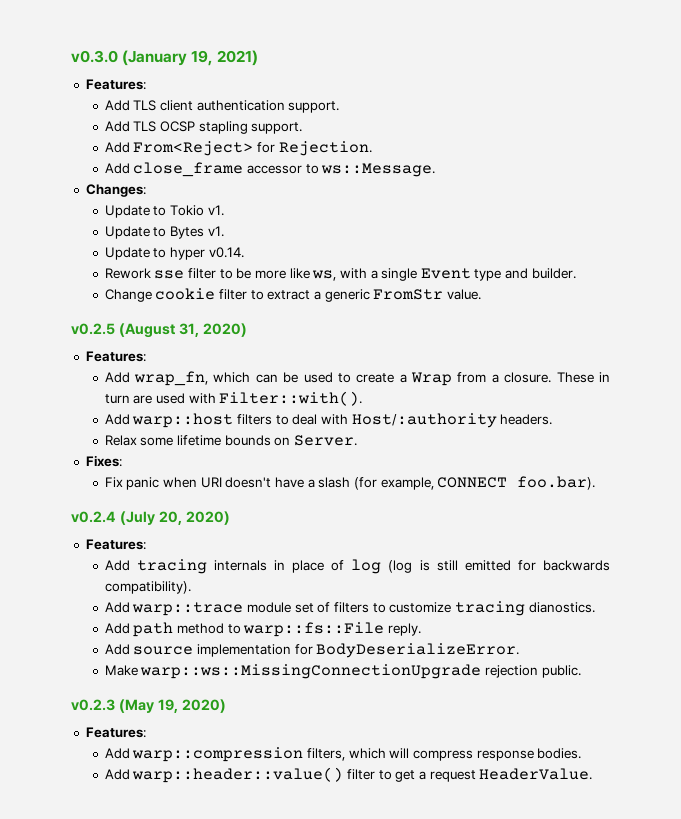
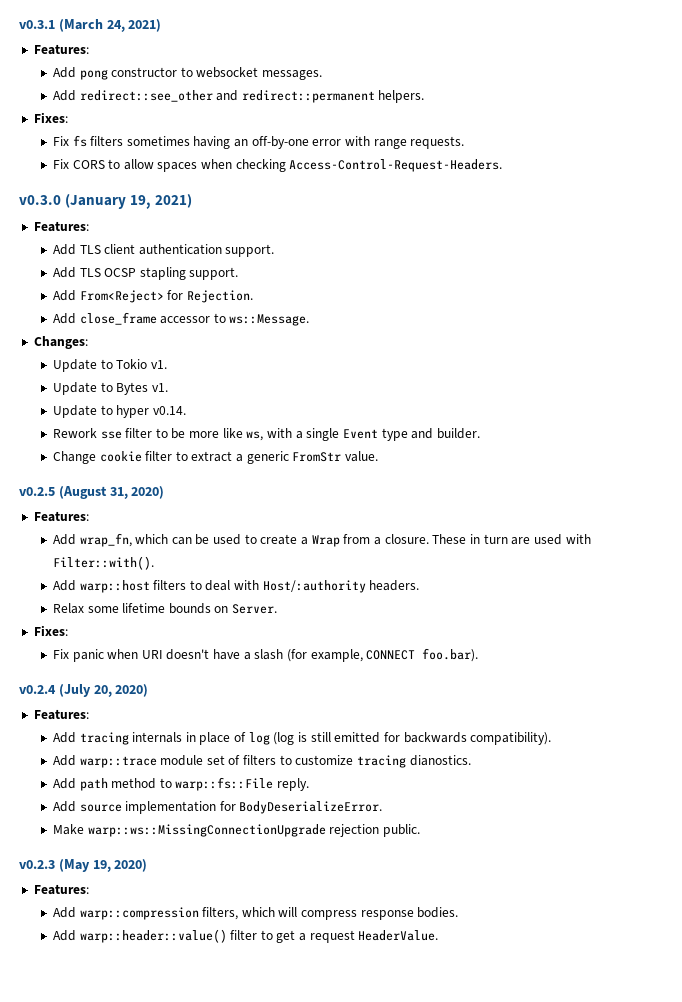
(71, 56) none -> [19,19,162,32] [33,44,89,55] [52,67,323,80] [52,90,425,103] [33,112,68,123] [52,135,465,149] [52,159,503,172] v0.3.1 (March 24, 2021) // Features: // Add pong constructor to websocket messages. // Add redirect::see_other and redirect::permanent helpers. // Fixes: // Fix fs filters sometimes having an off-by-one error with range requests. // Fix CORS to allow spaces when checking Access-Control-Request-Headers. //

